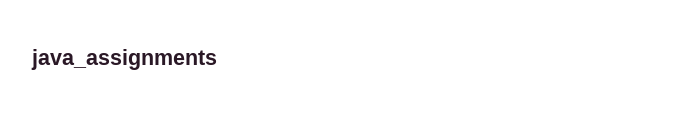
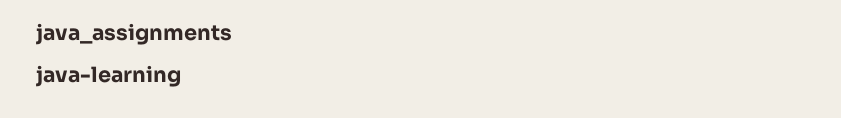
(217, 59) none -> [36,65,181,87] // java-learning

